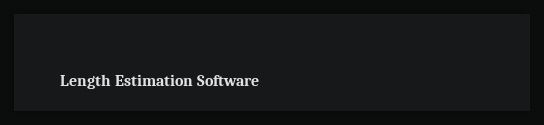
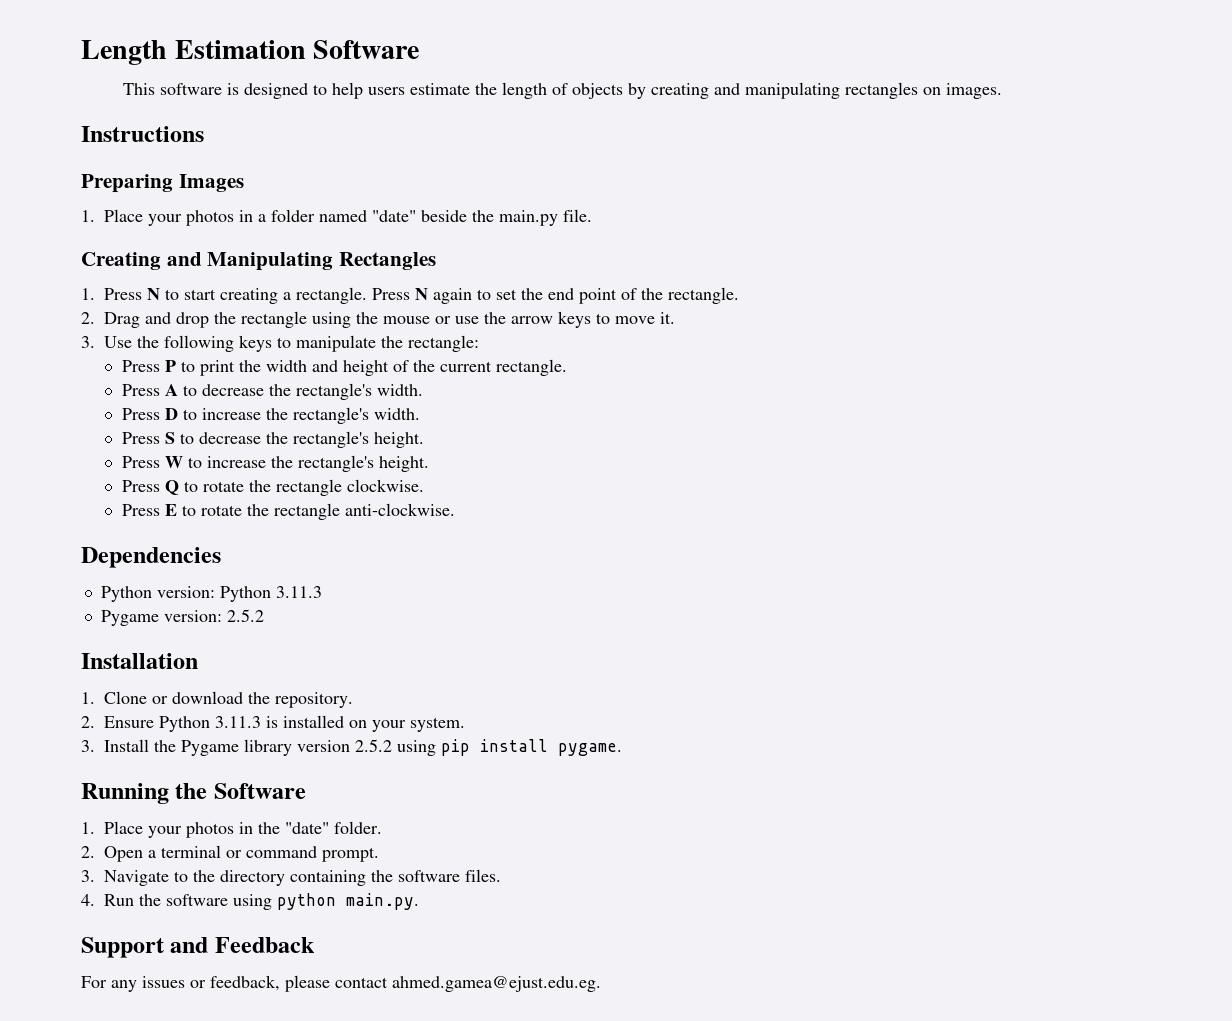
(260, 80) none -> [122,82,1002,99] [81,126,204,142] [81,174,244,193] [81,209,592,226] [81,252,437,271] [81,287,739,304] [81,311,675,328] [81,335,479,352] [121,359,567,376] [121,383,423,400] [121,407,420,424] [121,431,424,448] [121,455,429,472] [121,479,424,496] [121,503,455,520] [81,547,221,568] [100,586,322,602] [100,609,264,626] [81,653,198,669] [81,691,353,708] [81,715,465,732] [81,739,622,756] [81,783,306,804] [81,821,382,838] [81,845,379,862] [81,869,501,886] [81,893,419,910] [81,937,315,958] [81,975,601,992] // This software is designed to help users estimate the length of objects by creating and manipulating rectangles on images. // Instructions // Preparing Images // 1. Place your photos in a folder named "date" beside the main.py file. // Creating and Manipulating Rectangles // 1. Press N to start creating a rectangle. Press N again to set the end point of the rectangle. // 2. Drag and drop the rectangle using the mouse or use the arrow keys to move it. // 3. Use the following keys to manipulate the rectangle: // Press P to print the width and height of the current rectangle. // Press A to decrease the rectangle's width. // Press D to increase the rectangle's width. // Press S to decrease the rectangle's height. // Press W to increase the rectangle's height. // Press Q to rotate the rectangle clockwise. // Press E to rotate the rectangle anti-clockwise. // Dependencies // Python version: Python 3.11.3 // Pygame version: 2.5.2 // Installation // 1. Clone or download the repository. // 2. Ensure Python 3.11.3 is installed on your system. // 3. Install the Pygame library version 2.5.2 using pip install pygame. // Running the Software // 1. Place your photos in the "date" folder. // 2. Open a terminal or command prompt. // 3. Navigate to the directory containing the software files. // 4. Run the software using python main.py. // Support and Feedback // For any issues or feedback, please contact ahmed.gamea@ejust.edu.eg.

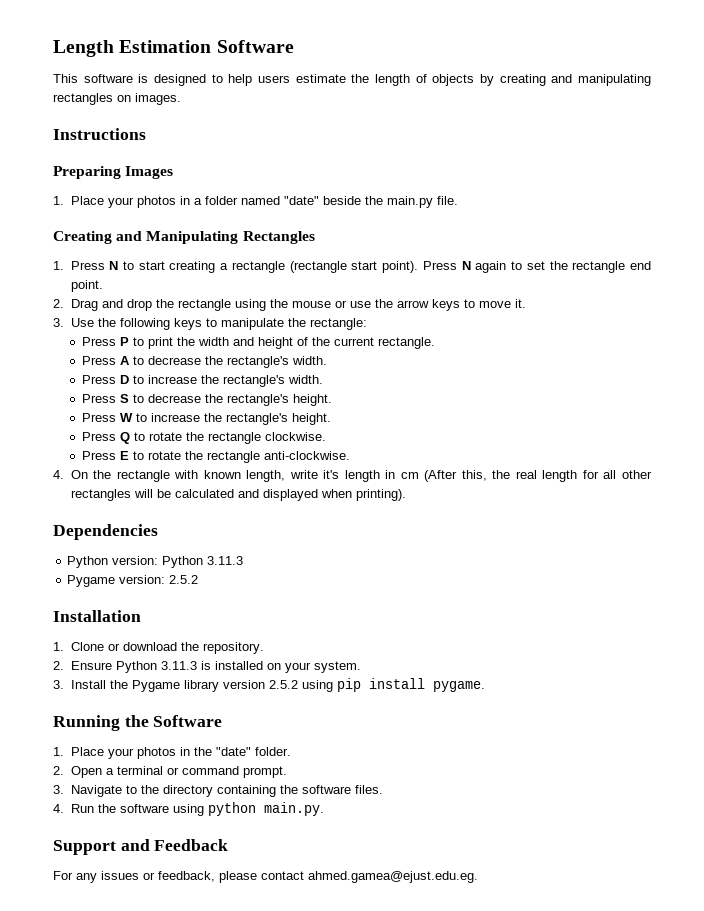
[296,287,367,304] rectangle. -> [231,261,419,273] rectangle (rectangle start point).
[548,287,739,304] end point of the rectangle. -> [572,261,652,273] [70,280,103,292] rectangle end point.
(455, 509) none -> [53,470,652,482] [70,489,406,501] // 4. On the rectangle with known length, write it's length in cm (After this, the real length for all other rectangles will be calculated and displayed when printing).

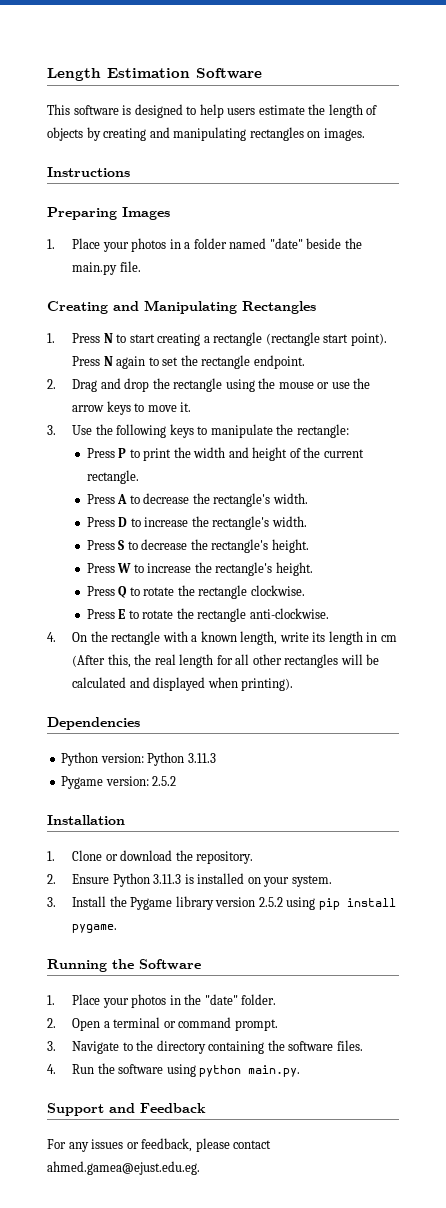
[630,261,652,270] [70,280,103,292] end point. -> [253,355,305,369] endpoint.
(199, 474) none -> [191,635,198,642] a
[323,470,340,479] it's -> [312,632,326,642] its

